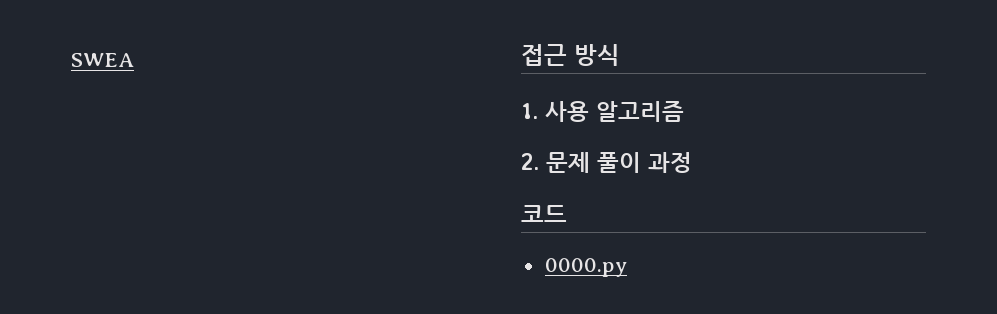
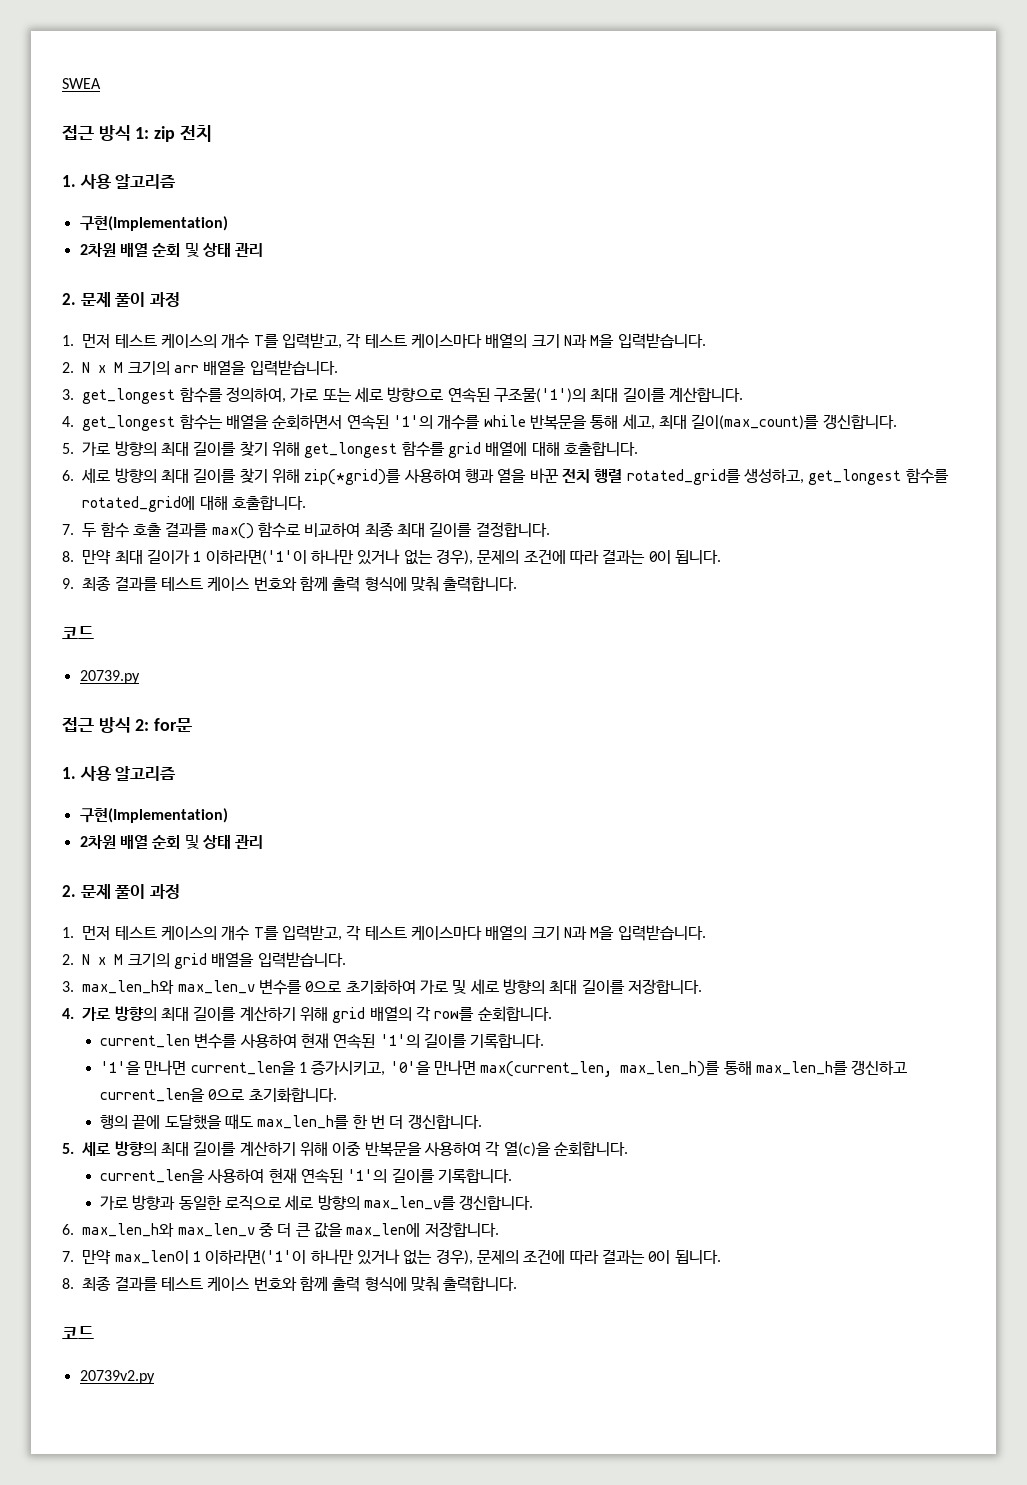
[521,101,684,122] [521,152,692,173] [521,205,567,222] [544,258,627,277] // 1. 사용 알고리즘 // 2. 문제 풀이 과정 // 코드 // 0000.py -> [135,125,212,142] [62,174,177,189] [79,216,228,231] [79,243,264,257] [62,292,180,307] [62,333,706,349] [62,360,338,376] [62,387,743,404] [62,414,897,431] [62,441,638,458] [62,468,949,485] [82,496,307,512] [62,522,550,539] [62,549,721,565] [62,576,518,592] [62,626,94,639] [79,670,140,684] [62,717,193,733] [62,766,177,781] [79,808,228,823] [79,835,264,849] [62,884,180,899] [62,925,706,941] [62,952,346,969] [62,979,702,995] [62,1006,552,1023] [99,1033,545,1049] [99,1060,908,1077] [99,1087,337,1103] [99,1114,482,1130] [62,1141,628,1157] [99,1168,512,1184] [99,1195,534,1211] [62,1222,499,1238] [62,1249,721,1265] [62,1276,518,1292] [62,1326,94,1339] [79,1370,155,1384] 1: zip 전치 // 1. 사용 알고리즘 // 구현(Implementation) // 2차원 배열 순회 및 상태 관리 // 2. 문제 풀이 과정 // 1. 먼저 테스트 케이스의 개수 T를 입력받고, 각 테스트 케이스마다 배열의 크기 N과 M을 입력받습니다. // 2. N x M 크기의 arr 배열을 입력받습니다. // 3. get_longest 함수를 정의하여, 가로 또는 세로 방향으로 연속된 구조물('1')의 최대 길이를 계산합니다. // 4. get_longest 함수는 배열을 순회하면서 연속된 '1'의 개수를 while 반복문을 통해 세고, 최대 길이(max_count)를 갱신합니다. // 5. 가로 방향의 최대 길이를 찾기 위해 get_longest 함수를 grid 배열에 대해 호출합니다. // 6. 세로 방향의 최대 길이를 찾기 위해 zip(*grid)를 사용하여 행과 열을 바꾼 전치 행렬 rotated_grid를 생성하고, get_longest 함수를 rotated_grid에 대해 호출합니다. // 7. 두 함수 호출 결과를 max() 함수로 비교하여 최종 최대 길이를 결정합니다. // 8. 만약 최대 길이가 1 이하라면('1'이 하나만 있거나 없는 경우), 문제의 조건에 따라 결과는 0이 됩니다. // 9. 최종 결과를 테스트 케이스 번호와 함께 출력 형식에 맞춰 출력합니다. // 코드 // 20739.py // 접근 방식 2: for문 // 1. 사용 알고리즘 // 구현(Implementation) // 2차원 배열 순회 및 상태 관리 // 2. 문제 풀이 과정 // 1. 먼저 테스트 케이스의 개수 T를 입력받고, 각 테스트 케이스마다 배열의 크기 N과 M을 입력받습니다. // 2. N x M 크기의 grid 배열을 입력받습니다. // 3. max_len_h와 max_len_v 변수를 0으로 초기화하여 가로 및 세로 방향의 최대 길이를 저장합니다. // 4. 가로 방향의 최대 길이를 계산하기 위해 grid 배열의 각 row를 순회합니다. // current_len 변수를 사용하여 현재 연속된 '1'의 길이를 기록합니다. // '1'을 만나면 current_len을 1 증가시키고, '0'을 만나면 max(current_len, max_len_h)를 통해 max_len_h를 갱신하고 current_len을 0으로 초기화합니다. // 행의 끝에 도달했을 때도 max_len_h를 한 번 더 갱신합니다. // 5. 세로 방향의 최대 길이를 계산하기 위해 이중 반복문을 사용하여 각 열(c)을 순회합니다. // current_len을 사용하여 현재 연속된 '1'의 길이를 기록합니다. // 가로 방향과 동일한 로직으로 세로 방향의 max_len_v를 갱신합니다. // 6. max_len_h와 max_len_v 중 더 큰 값을 max_len에 저장합니다. // 7. 만약 max_len이 1 이하라면('1'이 하나만 있거나 없는 경우), 문제의 조건에 따라 결과는 0이 됩니다. // 8. 최종 결과를 테스트 케이스 번호와 함께 출력 형식에 맞춰 출력합니다. // 코드 // 20739v2.py

